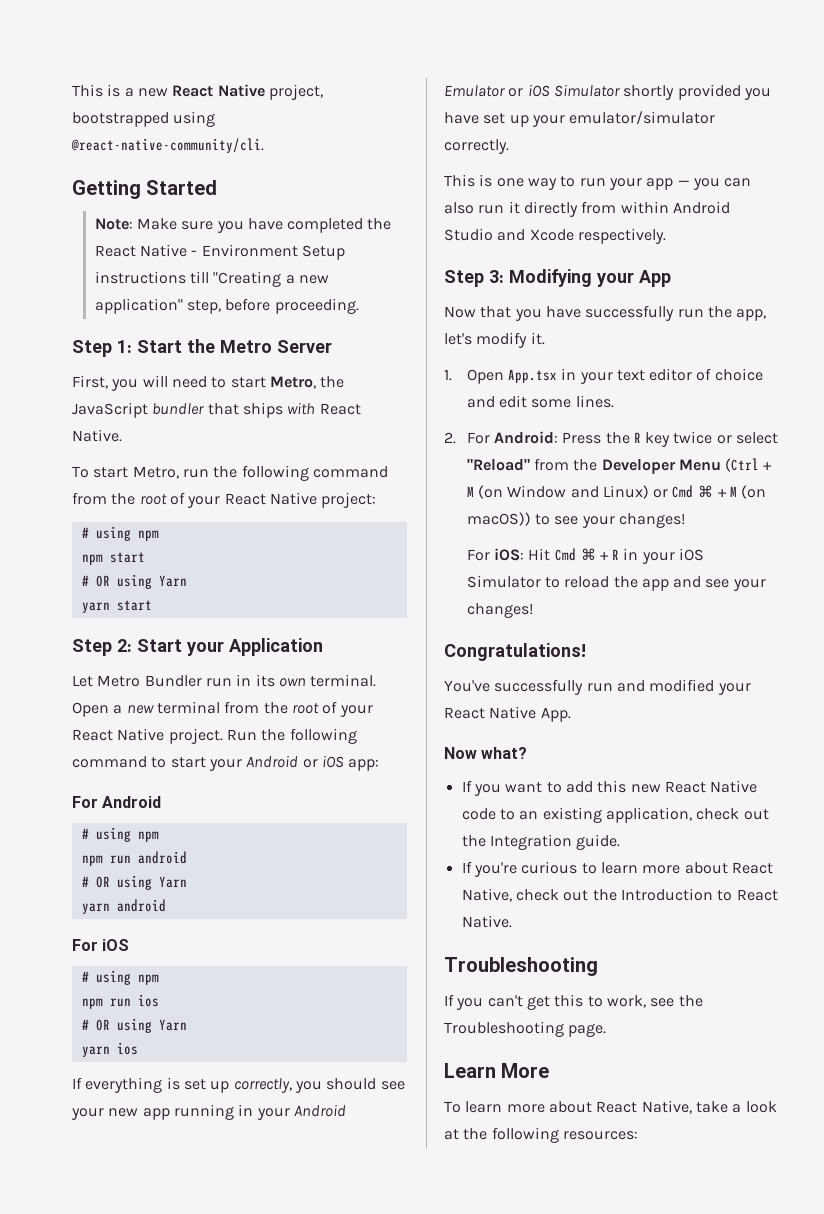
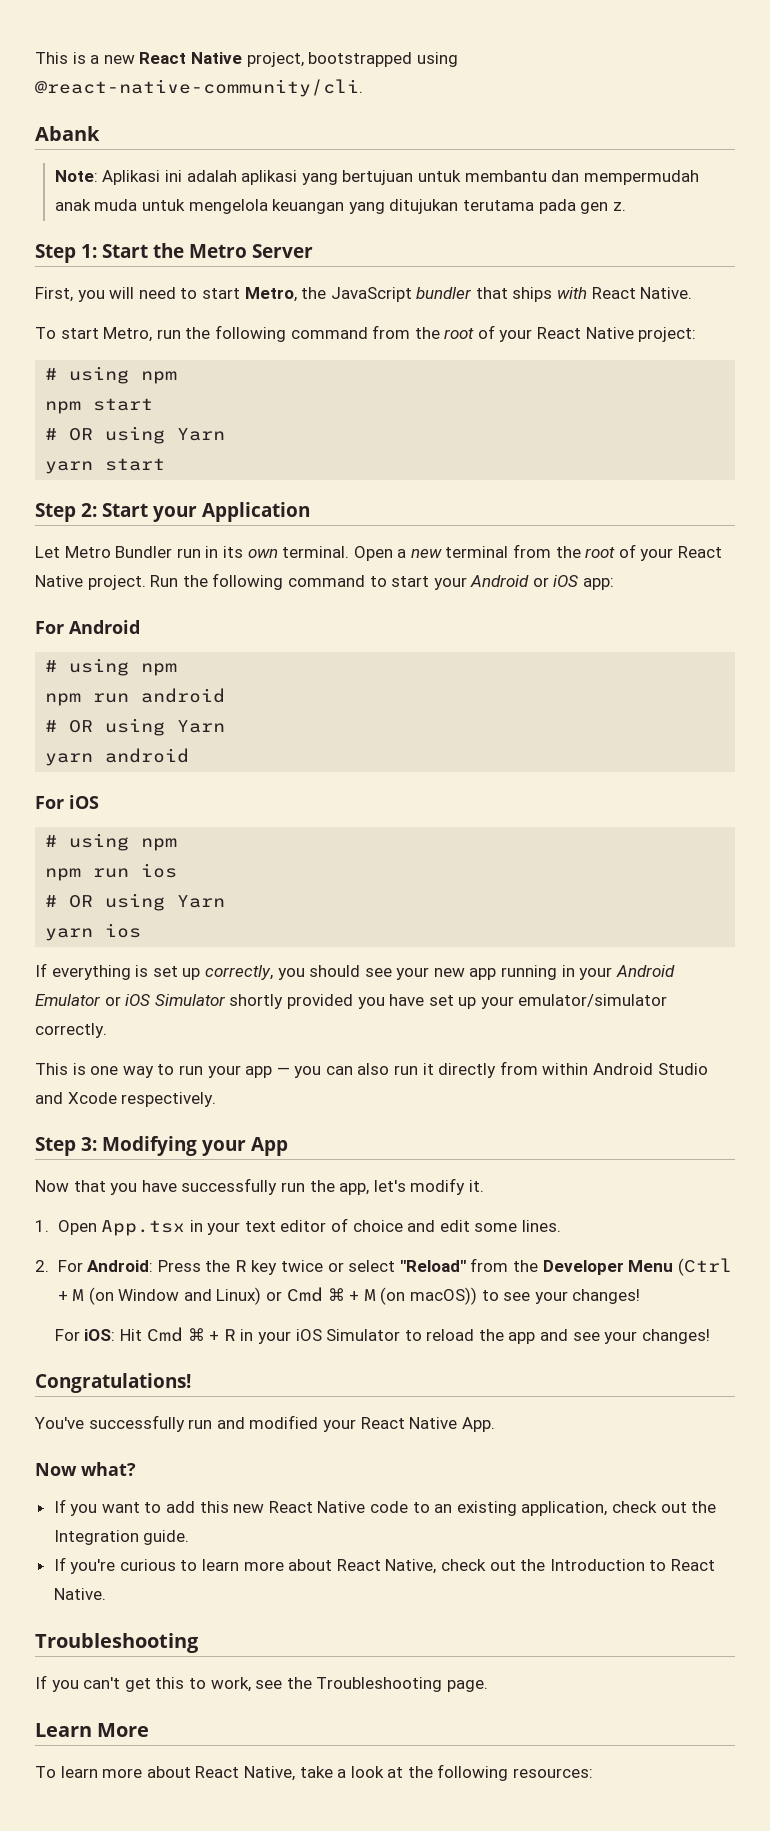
[72,180,218,199] Getting Started -> [35,126,100,141] Abank
[136,218,392,233] [94,244,345,260] [94,271,329,287] [94,298,359,314] Make sure you have completed the React Native - Environment Setup instructions till "Creating a new application" step, before proceeding. -> [102,170,699,185] [54,199,626,214] Aplikasi ini adalah aplikasi yang bertujuan untuk membantu dan mempermudah anak muda untuk mengelola keuangan yang ditujukan terutama pada gen z.

